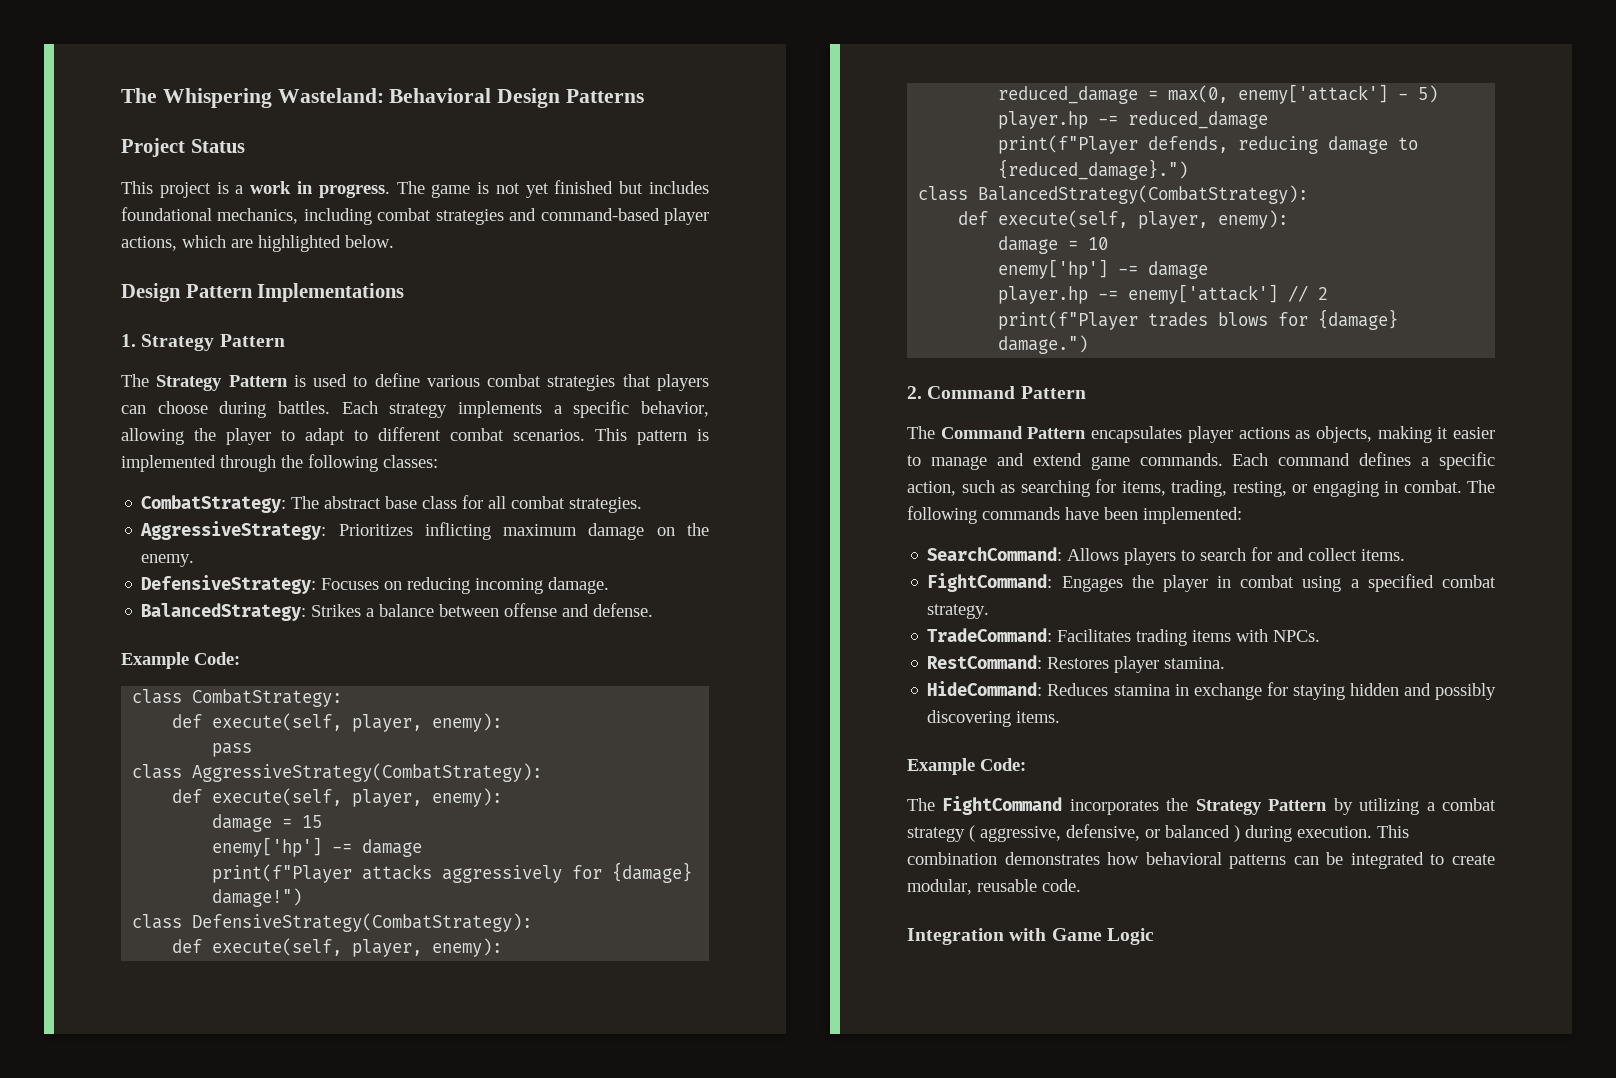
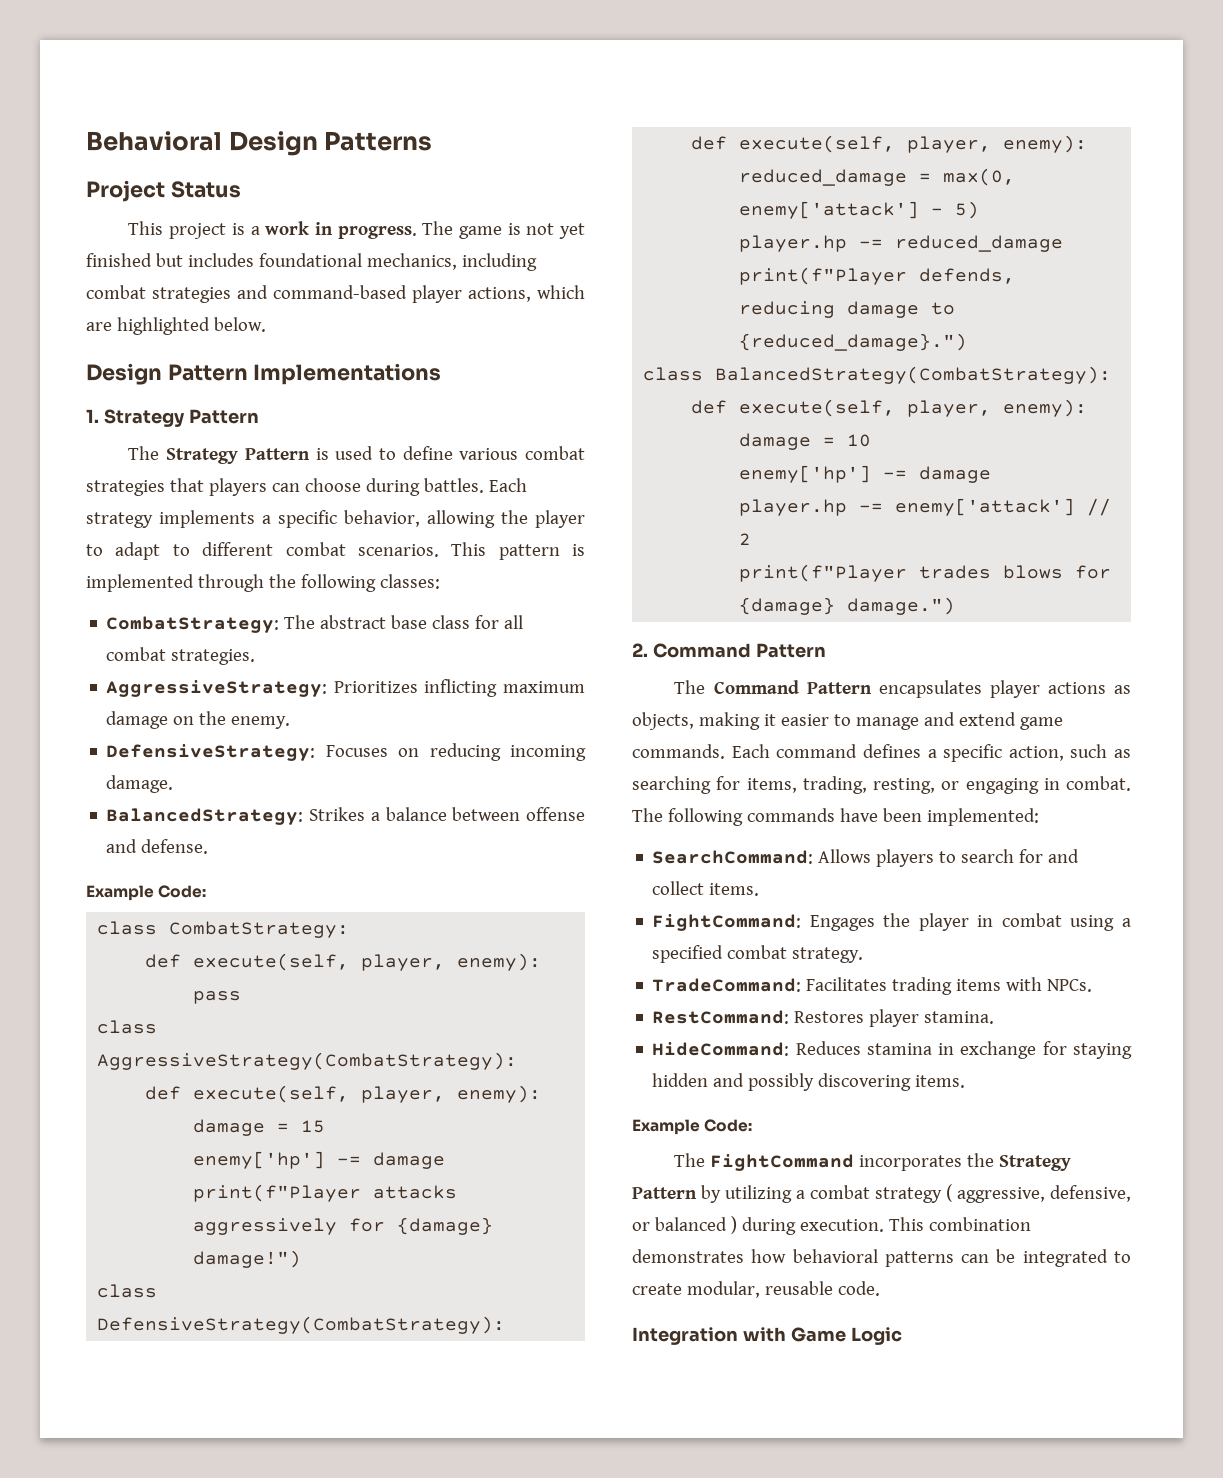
[121,88,384,108] The Whispering Wasteland: -> (86, 141) none

